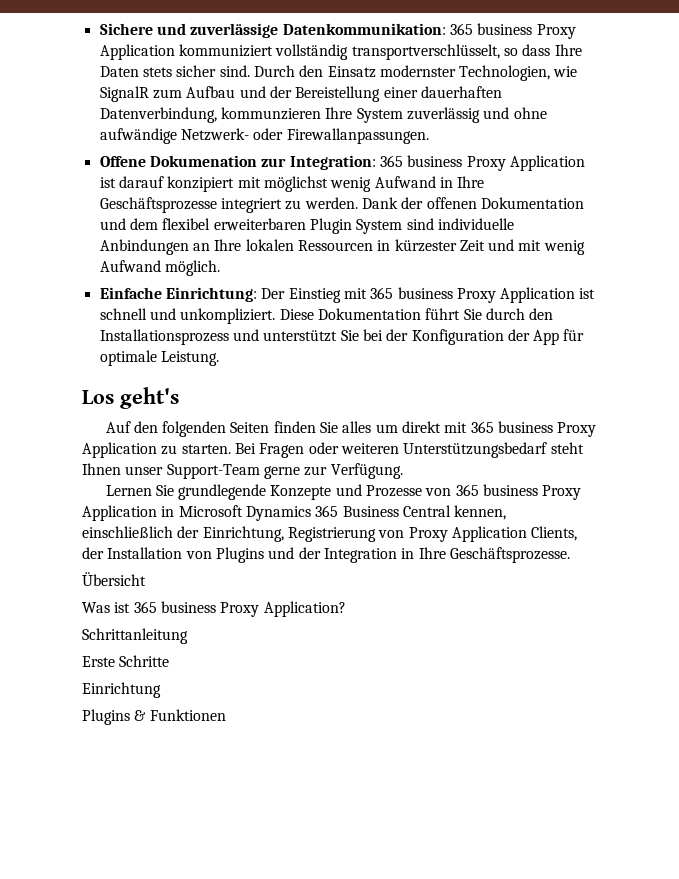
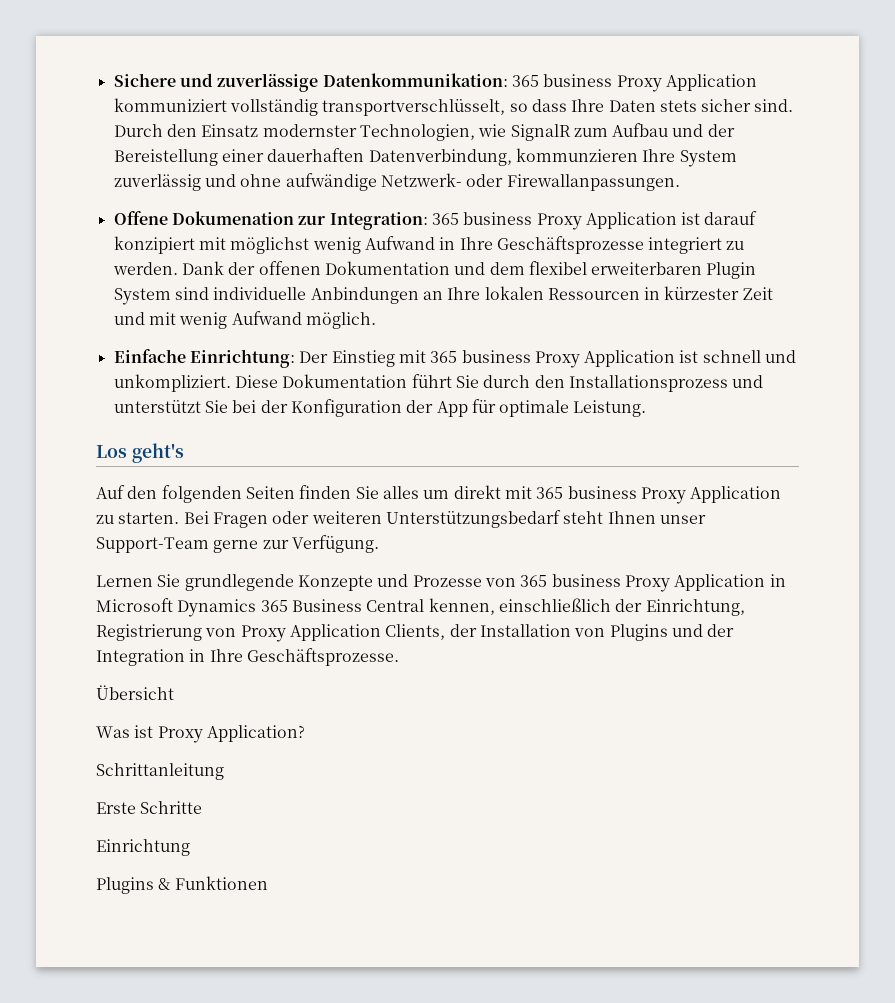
[133,601,216,613] 365 business -> (154, 731) none

